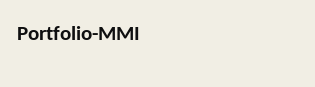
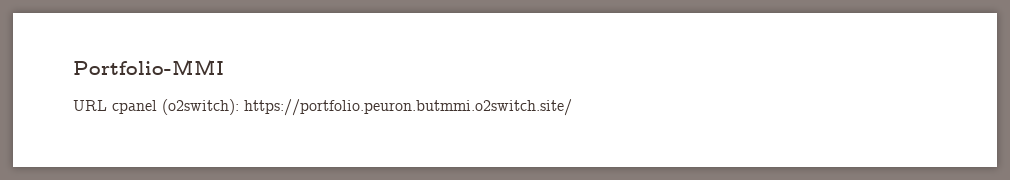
(140, 33) none -> [73,99,572,116] // URL cpanel (o2switch): https://portfolio.peuron.butmmi.o2switch.site/

